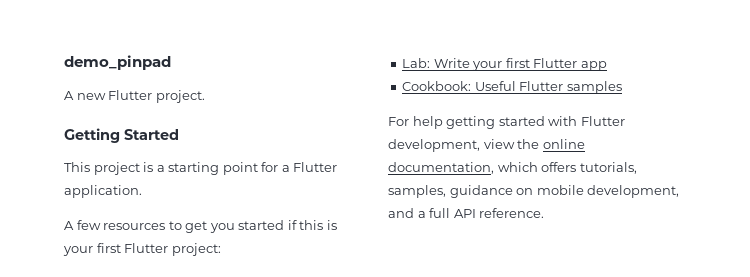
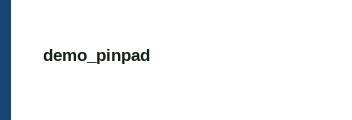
[64,90,205,103] [64,128,179,143] [64,162,338,175] [64,185,142,198] [64,220,337,233] [63,243,221,256] [402,58,607,71] [402,81,622,94] [388,116,625,129] [388,139,585,152] [388,162,637,174] [388,185,680,198] [388,208,545,218] // A new Flutter project. // Getting Started // This project is a starting point for a Flutter application. // A few resources to get you started if this is your first Flutter project: // Lab: Write your first Flutter app // Cookbook: Useful Flutter samples // For help getting started with Flutter development, view the online documentation, which offers tutorials, samples, guidance on mobile development, and a full API reference. -> (150, 56) none

